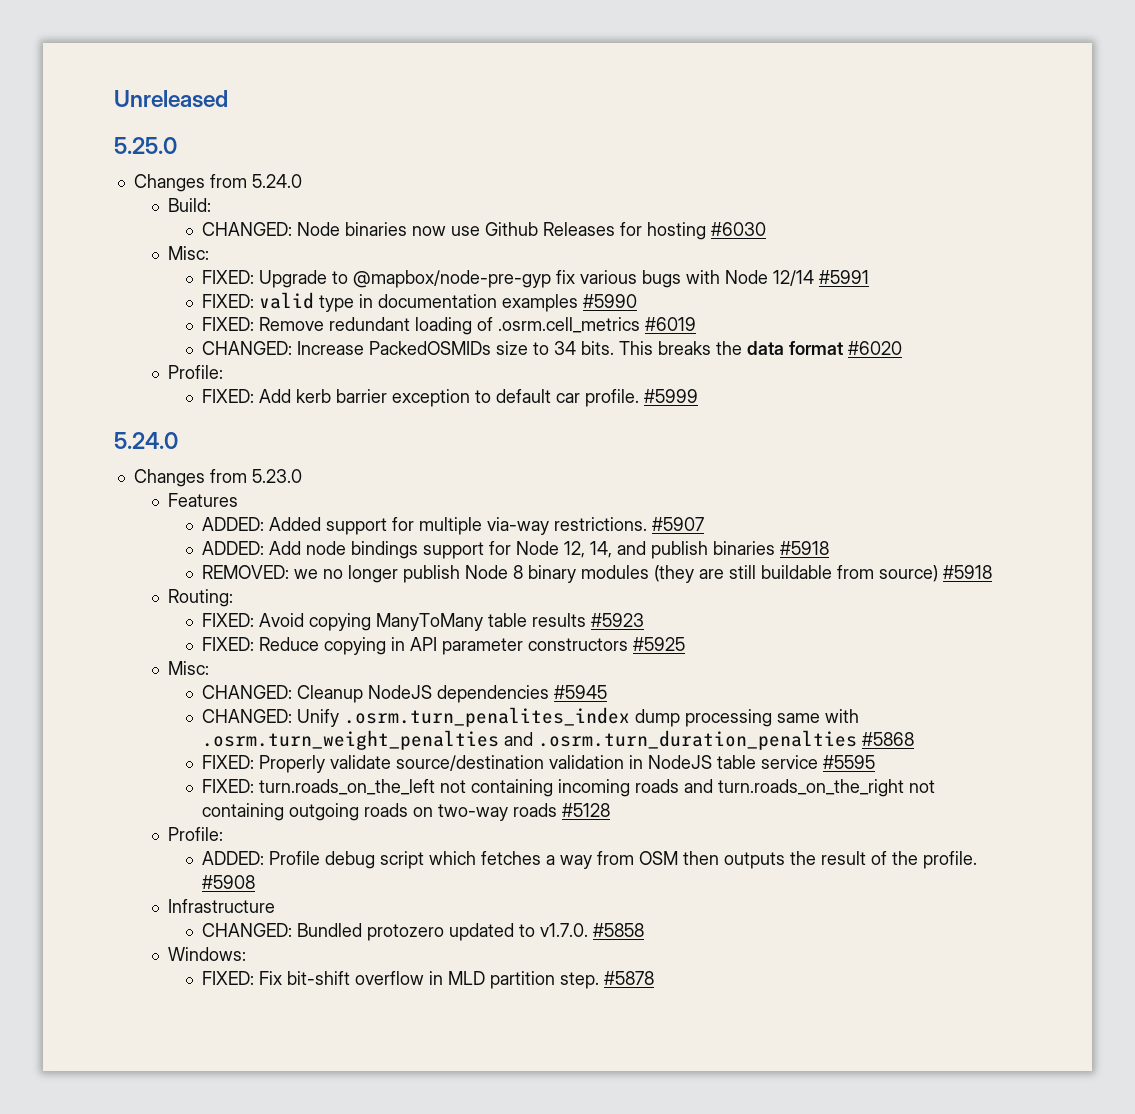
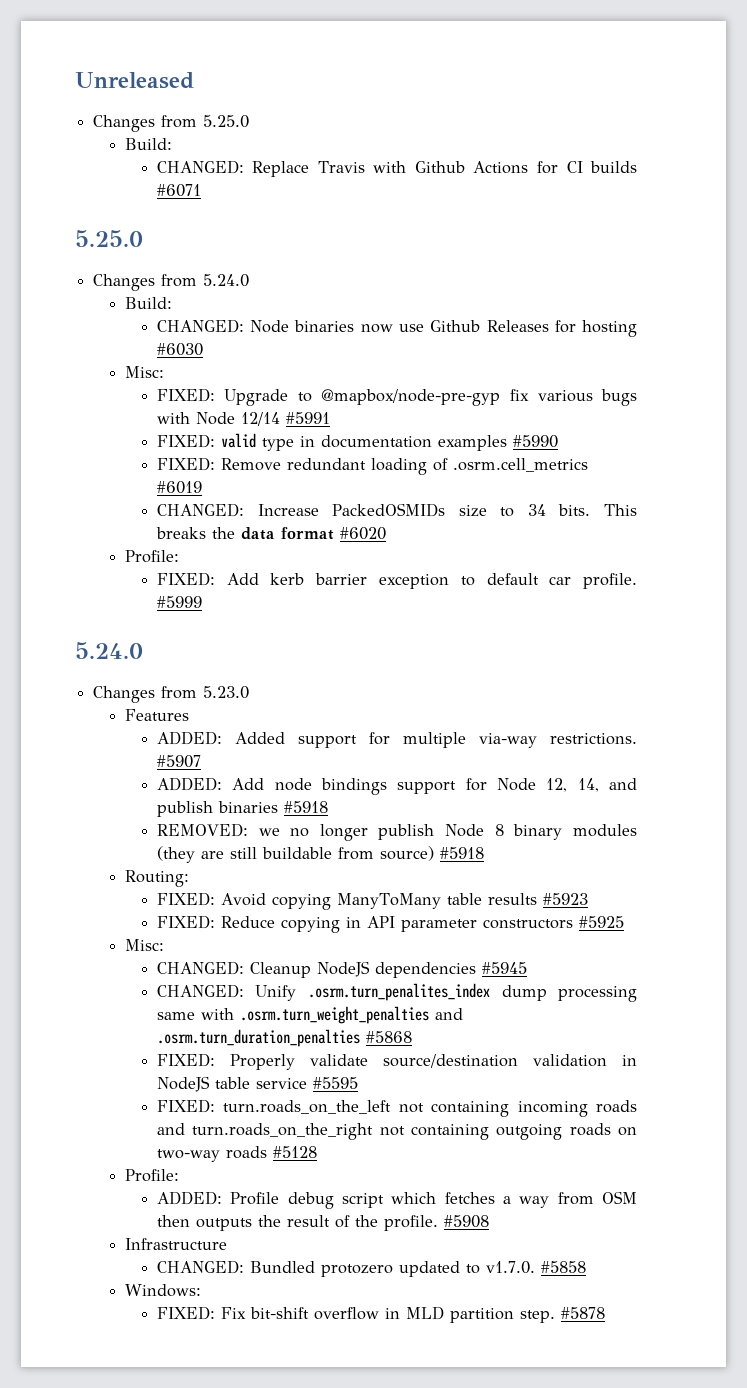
(228, 99) none -> [93,115,250,132] [125,138,173,150] [156,160,637,177] [156,184,201,197] // Changes from 5.25.0 // Build: // CHANGED: Replace Travis with Github Actions for CI builds #6071

